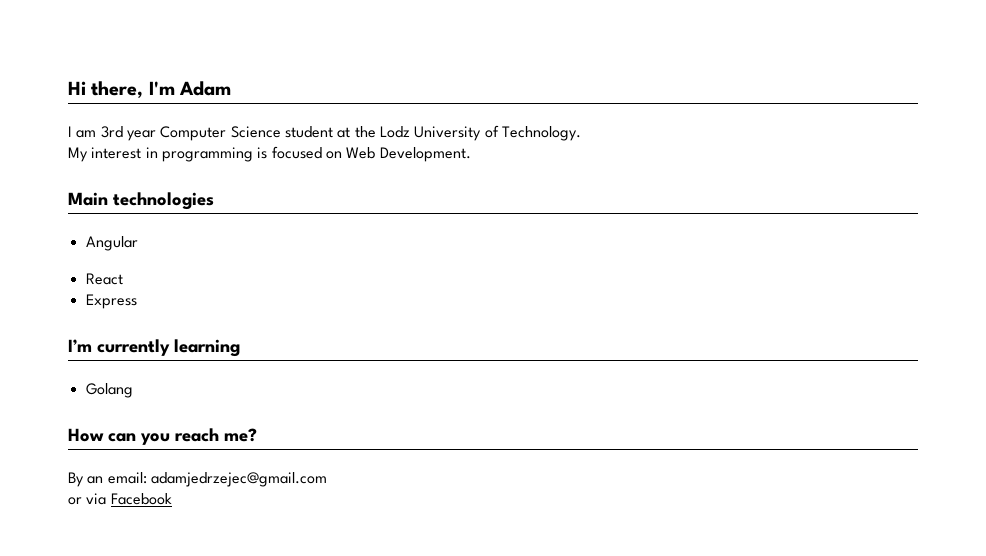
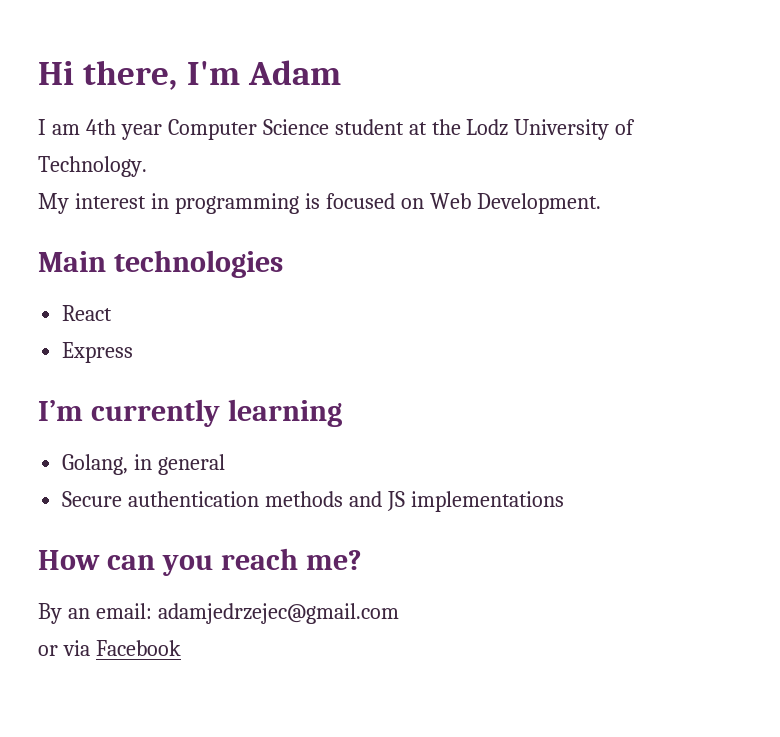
[100,126,123,138] 3rd -> [85,119,116,135] 4th
[85,236,138,251] // Angular -> (283, 264) none
[85,383,133,398] Golang -> [62,454,226,475] [62,491,564,512] Golang, in general // Secure authentication methods and JS implementations

